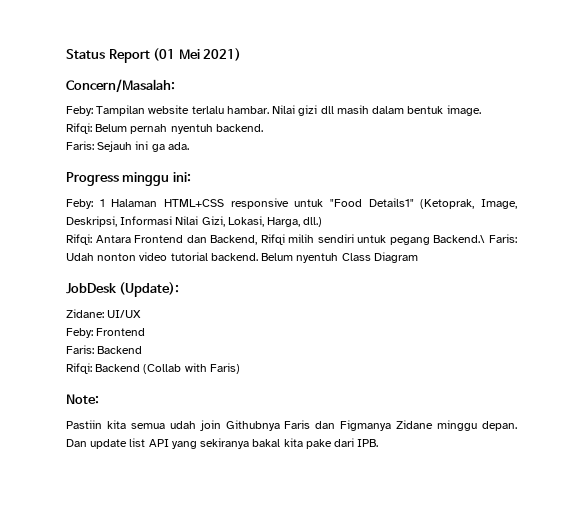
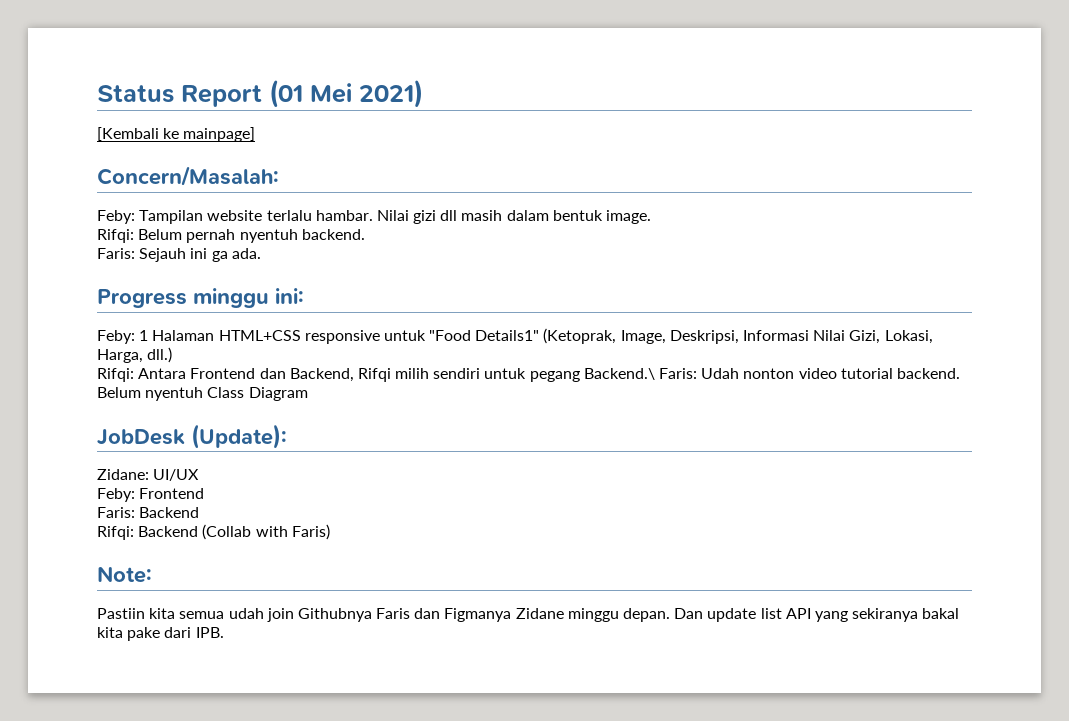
(242, 54) none -> [97,127,256,142] // [Kembali ke mainpage]

